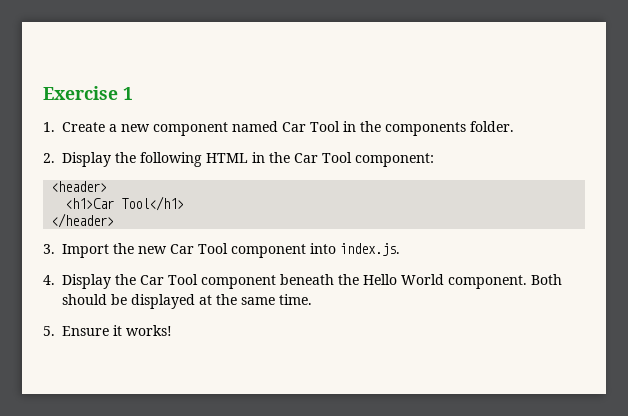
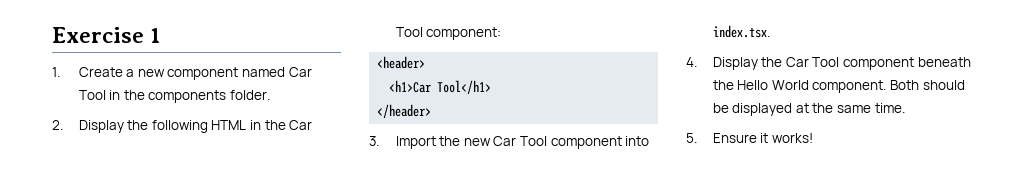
[340,243,400,256] index.js. -> [712,25,770,38] index.tsx.

